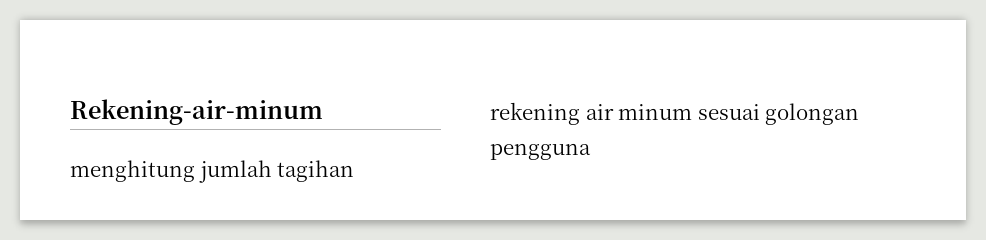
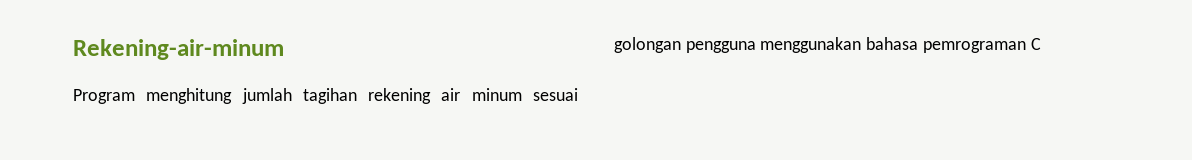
(323, 112) none -> [73,89,135,104] Program
(591, 151) none -> [760,37,1041,53] menggunakan bahasa pemrograman C

